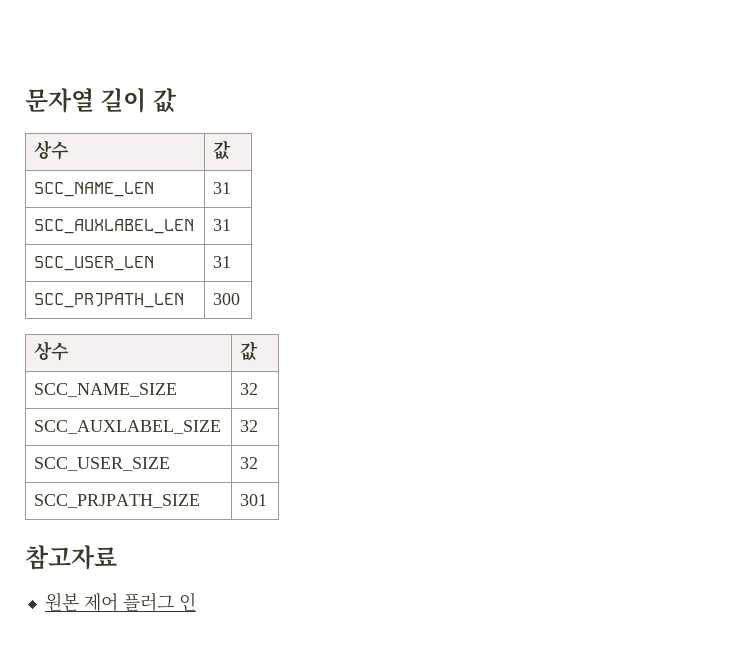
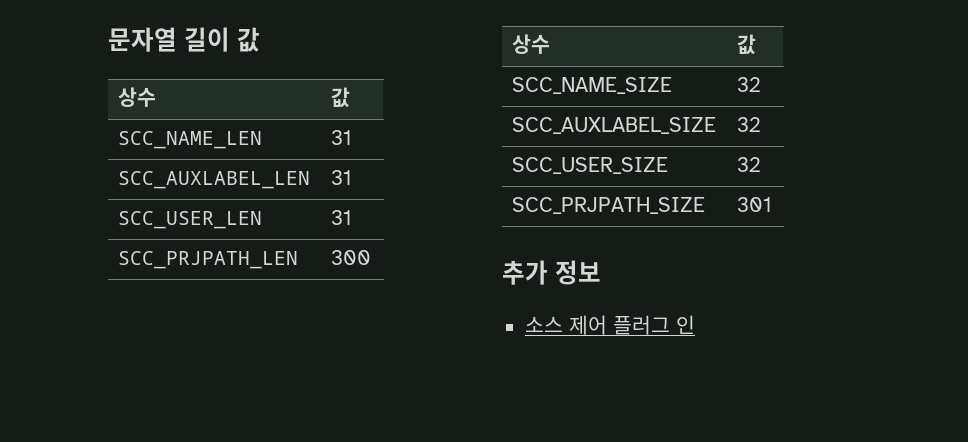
[25,545,117,570] [44,592,79,611] 참고자료 // 원본 -> [502,260,601,285] [524,316,563,333] 추가 정보 // 소스

